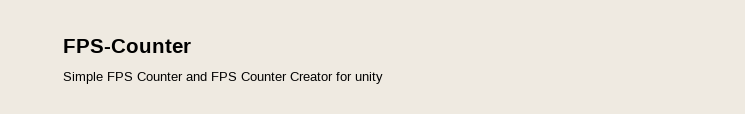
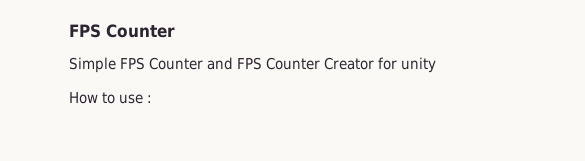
[63,39,191,53] FPS-Counter -> [69,24,175,38] FPS Counter
(383, 78) none -> [69,92,152,104] // How to use :

